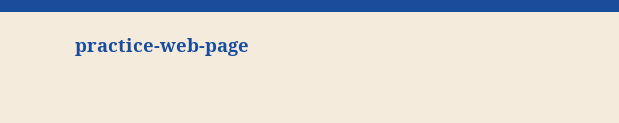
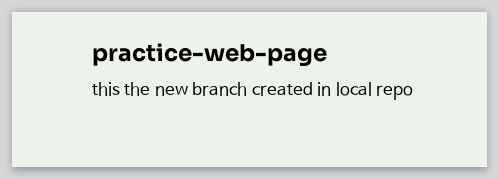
(249, 47) none -> [92,82,414,100] // this the new branch created in local repo

